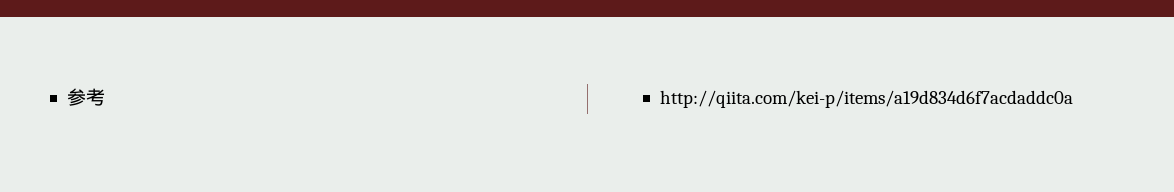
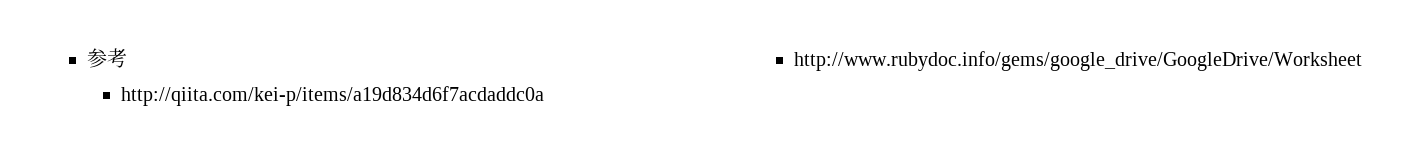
(1073, 99) none -> [794,51,1363,71] // http://www.rubydoc.info/gems/google_drive/GoogleDrive/Worksheet

